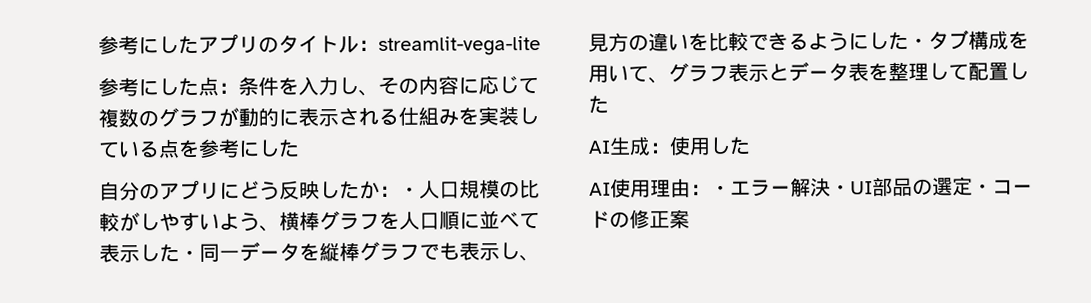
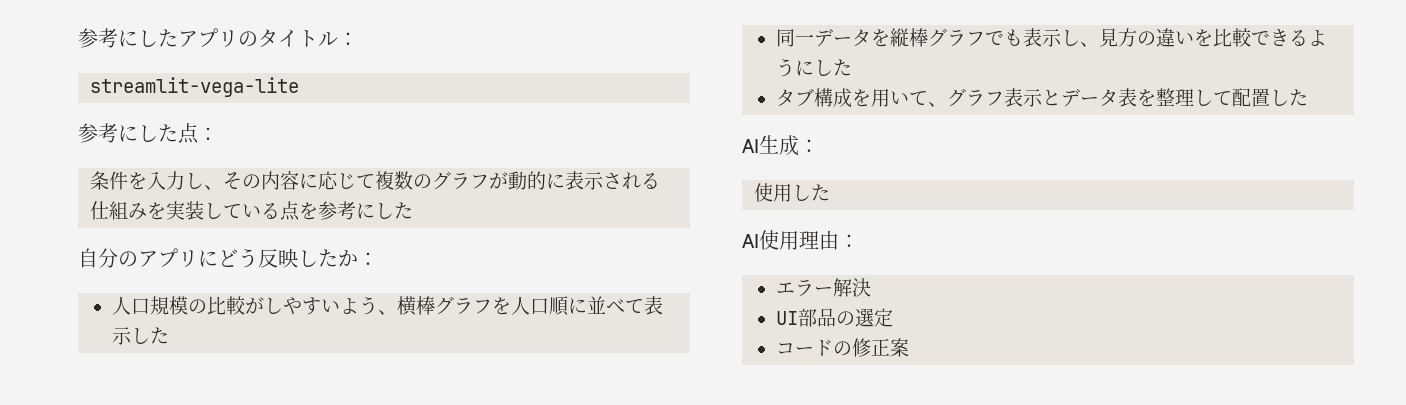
(379, 45) none -> (358, 39) //
(239, 88) none -> (218, 134) //
[399,186,420,197] ・ -> (378, 259) //
[179,249,200,261] ・ -> (169, 335) //
[908,37,929,48] ・ -> (852, 67) //
(671, 148) none -> (819, 146) //
[710,184,731,196] ・ -> (859, 241) //
[830,184,851,195] ・ -> (871, 287) //
[972,183,993,194] ・ -> (893, 317) //

